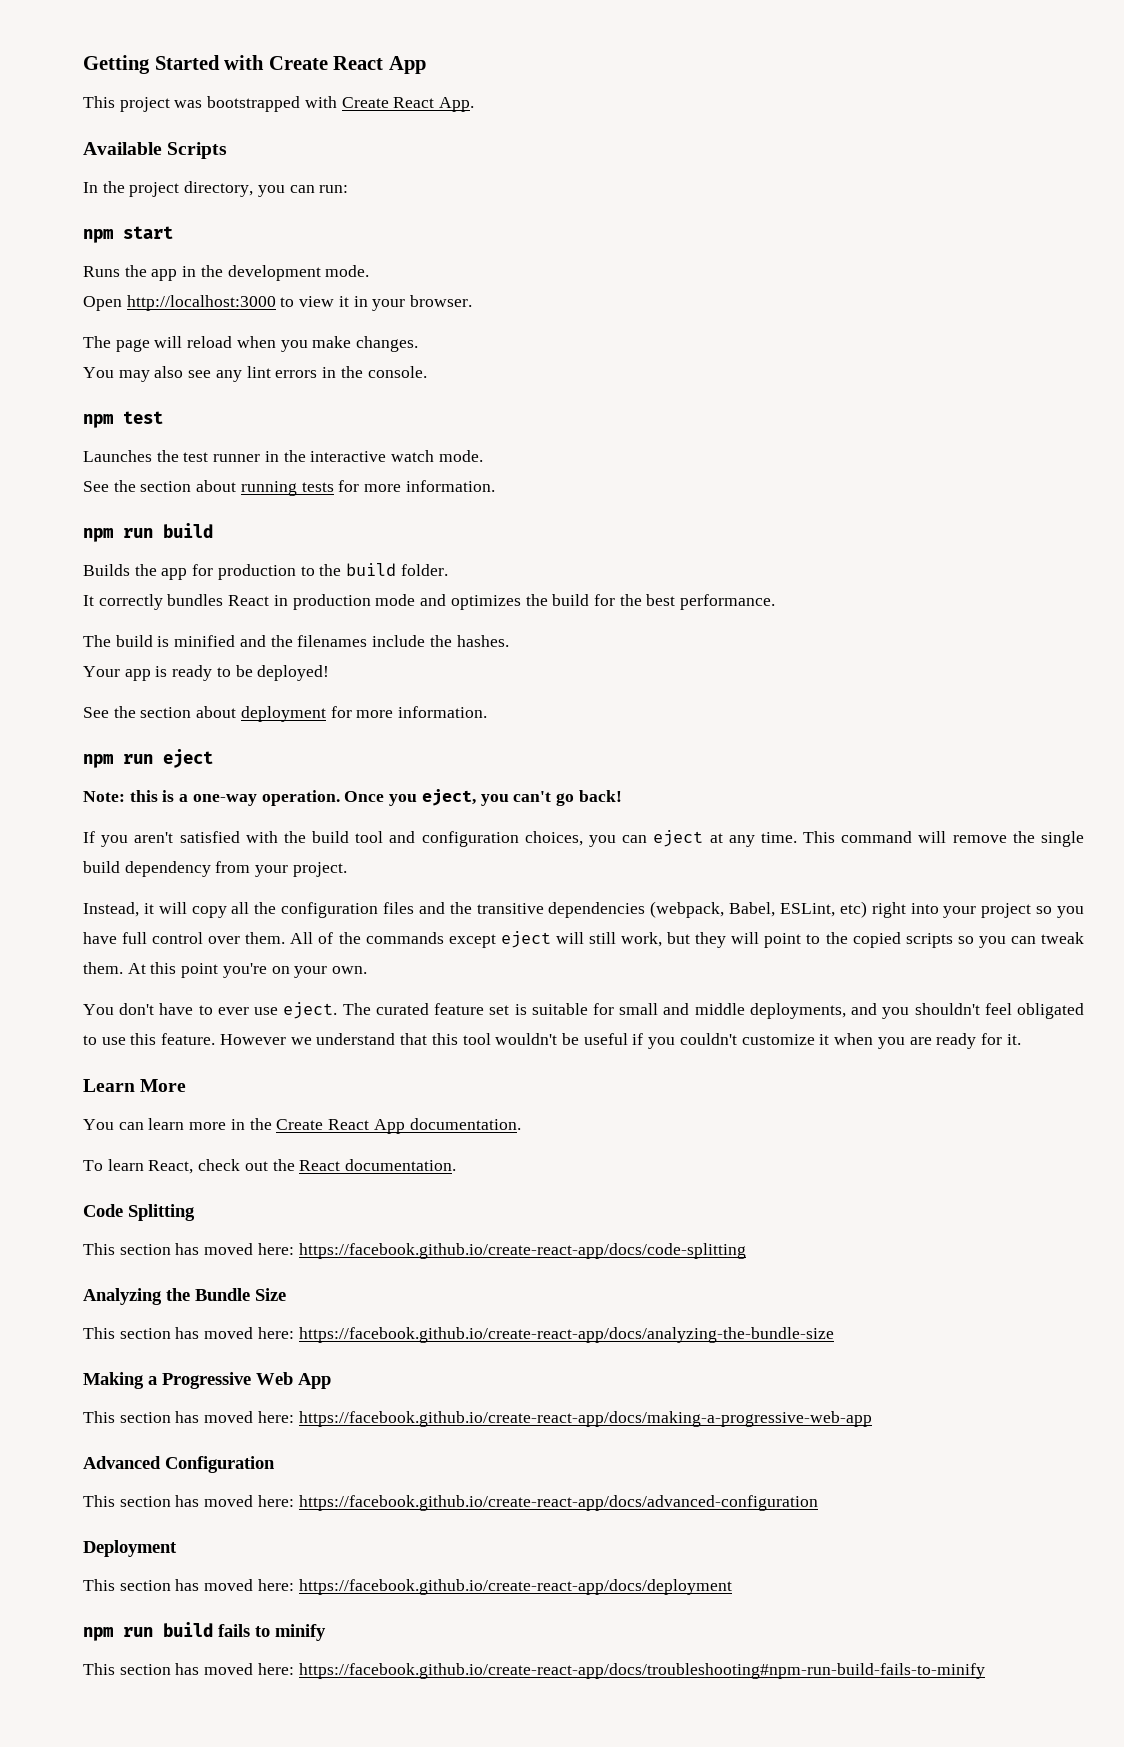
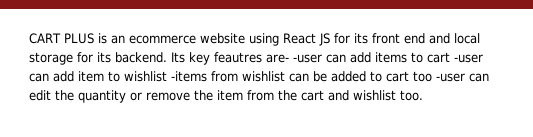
[83,55,426,74] [83,96,475,112] [83,142,228,159] [83,181,349,197] [83,226,173,243] [83,265,370,281] [83,295,473,311] [83,336,419,352] [83,366,427,382] [83,411,163,428] [83,450,483,462] [83,480,495,496] [83,523,213,542] [83,563,448,580] [83,594,776,610] [83,635,509,647] [83,665,330,681] [83,706,488,722] [83,749,213,768] [83,789,622,806] [83,830,1084,847] [83,861,347,877] [83,901,1085,918] [83,931,1085,948] [83,962,368,978] [83,1002,1085,1019] [83,1033,1021,1049] [83,1079,187,1092] [83,1118,521,1134] [83,1159,457,1174] [83,1204,195,1221] [83,1243,746,1259] [83,1288,286,1305] [83,1327,834,1343] [83,1372,331,1389] [83,1411,872,1427] [83,1456,275,1473] [83,1495,818,1511] [83,1540,177,1557] [83,1579,732,1595] [83,1622,326,1641] [83,1663,985,1679] Getting Started with Create React App // This project was bootstrapped with Create React App. // Available Scripts // In the project directory, you can run: // npm start // Runs the app in the development mode. // Open http://localhost:3000 to view it in your browser. // The page will reload when you make changes. // You may also see any lint errors in the console. // npm test // Launches the test runner in the interactive watch mode. // See the section about running tests for more information. // npm run build // Builds the app for production to the build folder. // It correctly bundles React in production mode and optimizes the build for the best performance. // The build is minified and the filenames include the hashes. // Your app is ready to be deployed! // See the section about deployment for more information. // npm run eject // Note: this is a one-way operation. Once you eject, you can't go back! // If you aren't satisfied with the build tool and configuration choices, you can eject at any time. This command will remove the single build dependency from your project. // Instead, it will copy all the configuration files and the transitive dependencies (webpack, Babel, ESLint, etc) right into your project so you have full control over them. All of the commands except eject will still work, but they will point to the copied scripts so you can tweak them. At this point you're on your own. // You don't have to ever use eject. The curated feature set is suitable for small and middle deployments, and you shouldn't feel obligated to use this feature. However we understand that this tool wouldn't be useful if you couldn't customize it when you are ready for it. // Learn More // You can learn more in the Create React App documentation. // To learn React, check out the React documentation. // Code Splitting // This section has moved here: https://facebook.github.io/create-react-app/docs/code-splitting // Analyzing the Bundle Size // This section has moved here: https://facebook.github.io/create-react-app/docs/analyzing-the-bundle-size // Making a Progressive Web App // This section has moved here: https://facebook.github.io/create-react-app/docs/making-a-progressive-web-app // Advanced Configuration // This section has moved here: https://facebook.github.io/create-react-app/docs/advanced-configuration // Deployment // This section has moved here: https://facebook.github.io/create-react-app/docs/deployment // npm run build fails to minify // This section has moved here: https://facebook.github.io/create-react-app/docs/troubleshooting#npm-run-build-fails-to-minify -> [29,33,480,46] [29,52,483,65] [29,71,489,82] [29,90,423,103] CART PLUS is an ecommerce website using React JS for its front end and local storage for its backend. Its key feautres are- -user can add items to cart -user can add item to wishlist -items from wishlist can be added to cart too -user can edit the quantity or remove the item from the cart and wishlist too.

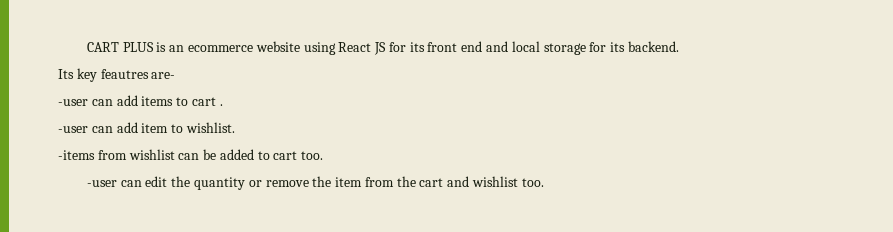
(167, 57) none -> (679, 46) //
(289, 58) none -> (176, 75) //
(450, 57) none -> [219,104,223,106] . //
[124,71,167,82] wishlist -> [185,122,235,133] wishlist. //
[413,71,432,82] too -> [301,151,324,160] too. //

